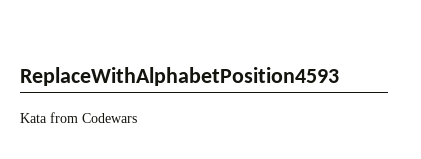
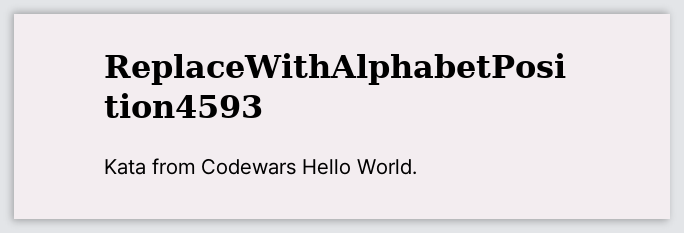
(137, 118) none -> [302,159,417,175] Hello World.

